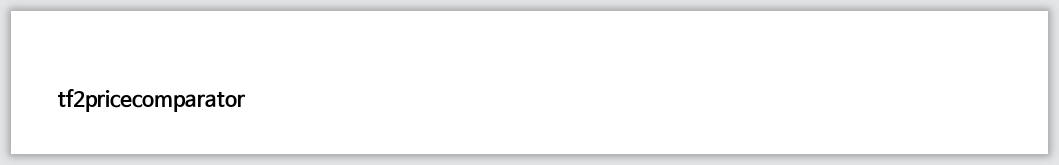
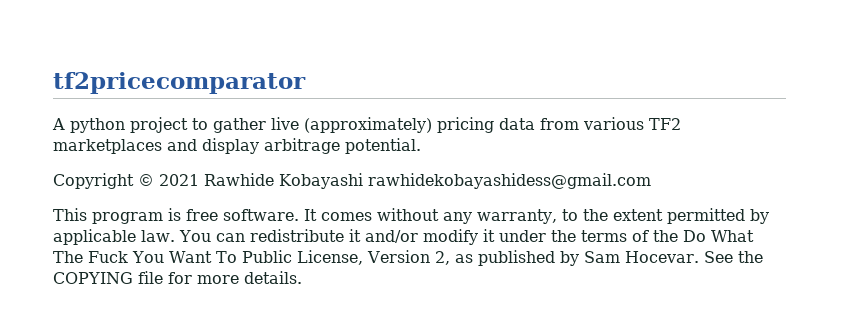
(245, 100) none -> [52,117,681,133] [53,138,421,154] [53,173,651,189] [53,208,769,224] [53,229,754,245] [53,250,763,266] [53,271,302,284] // A python project to gather live (approximately) pricing data from various TF2 marketplaces and display arbitrage potential. // Copyright © 2021 Rawhide Kobayashi rawhidekobayashidess@gmail.com // This program is free software. It comes without any warranty, to the extent permitted by applicable law. You can redistribute it and/or modify it under the terms of the Do What The Fuck You Want To Public License, Version 2, as published by Sam Hocevar. See the COPYING file for more details.

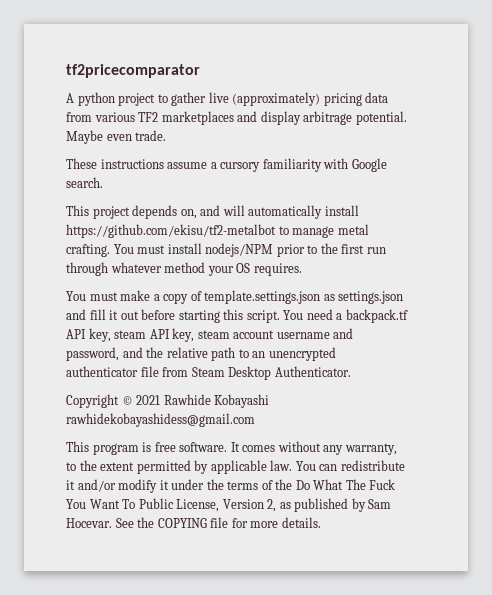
(421, 146) none -> [66,130,167,144] [66,158,387,172] [66,177,103,188] [66,205,359,219] [66,224,369,238] [66,243,386,257] [66,262,302,276] [66,290,404,304] [66,309,408,323] [66,328,354,342] [66,347,336,361] [66,366,351,380] Maybe even trade. // These instructions assume a cursory familiarity with Google search. // This project depends on, and will automatically install https://github.com/ekisu/tf2-metalbot to manage metal crafting. You must install nodejs/NPM prior to the first run through whatever method your OS requires. // You must make a copy of template.settings.json as settings.json and fill it out before starting this script. You need a backpack.tf API key, steam API key, steam account username and password, and the relative path to an unencrypted authenticator file from Steam Desktop Authenticator.

